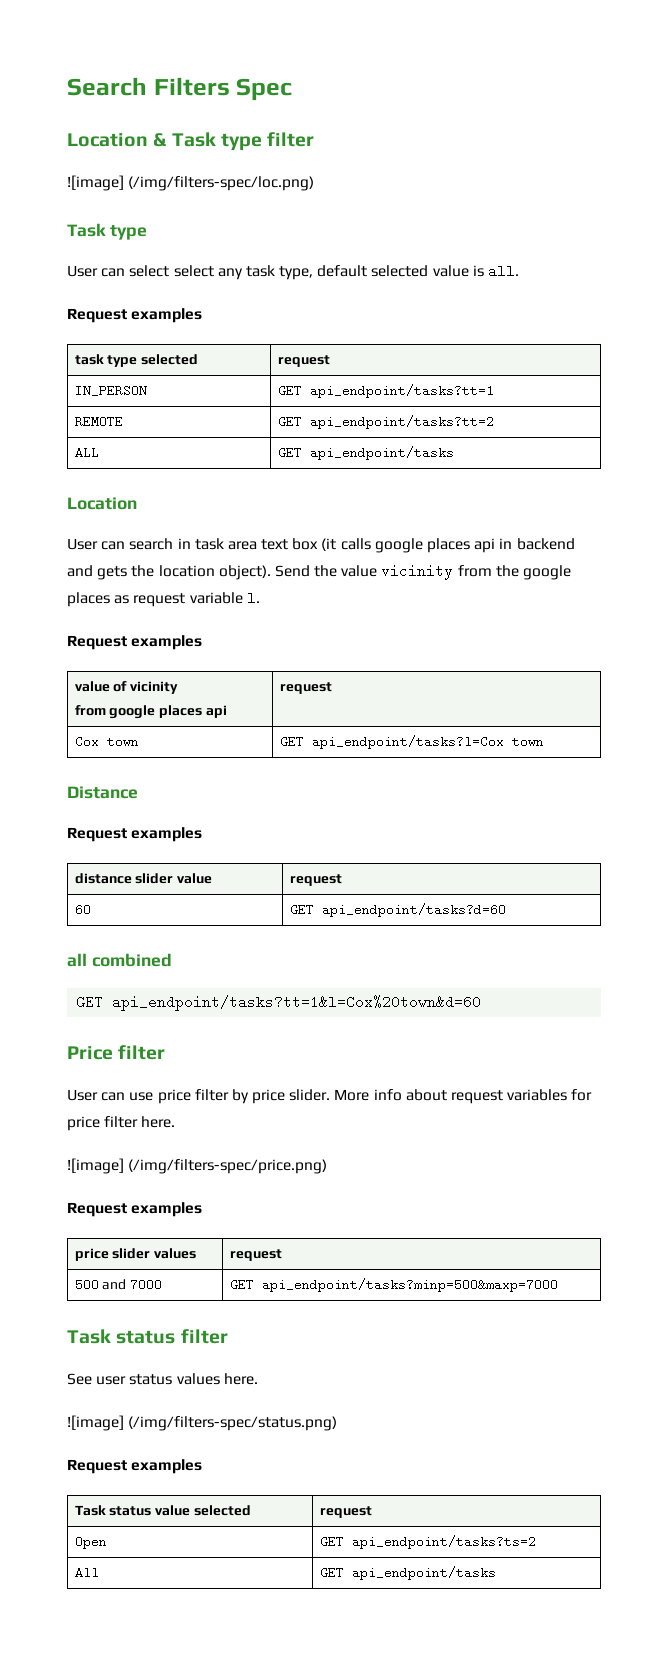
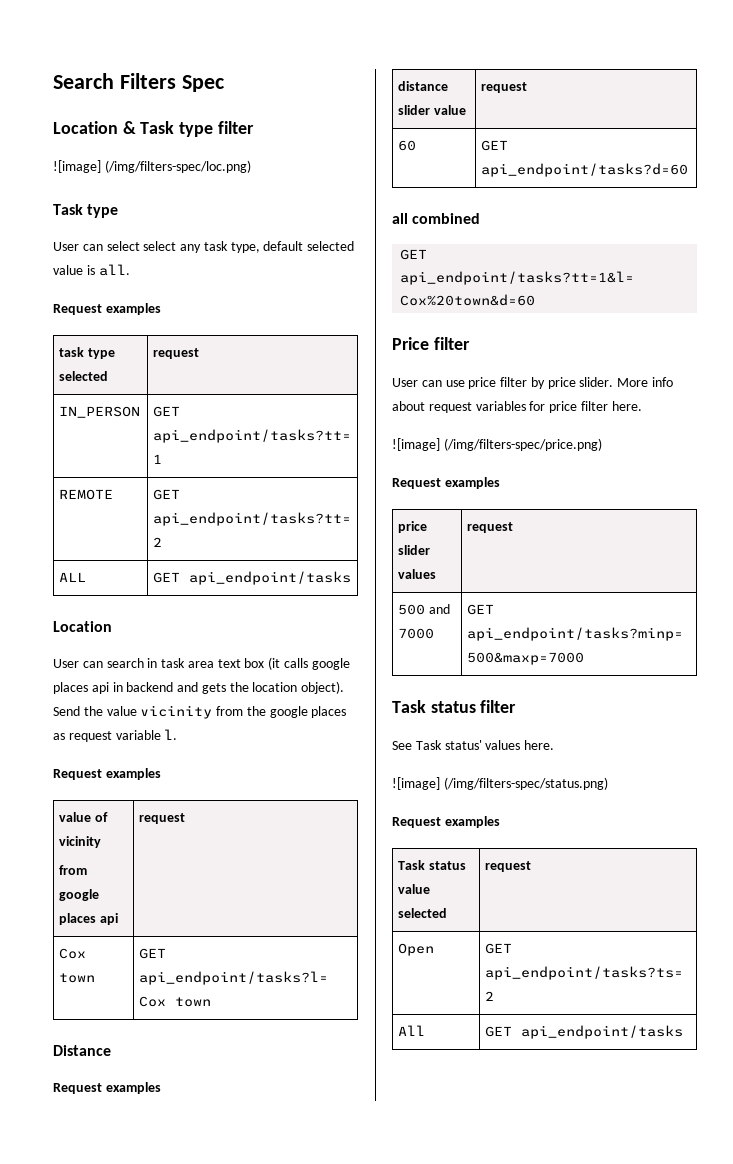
[96,1374,173,1385] user status -> [415,740,482,750] Task status'

